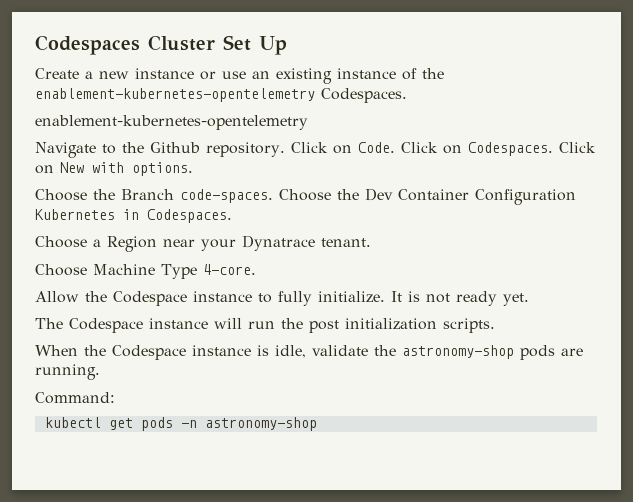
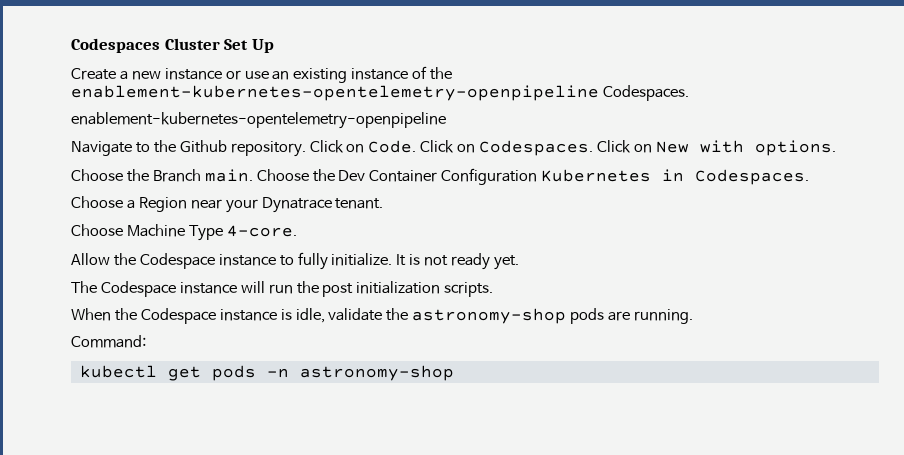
[35,88,407,103] [35,115,308,130] enablement-kubernetes-opentelemetry Codespaces. // enablement-kubernetes-opentelemetry -> [71,85,689,101] [71,112,446,129] enablement-kubernetes-opentelemetry-openpipeline Codespaces. // enablement-kubernetes-opentelemetry-openpipeline
[180,189,273,203] code-spaces. -> [204,169,253,182] main.

